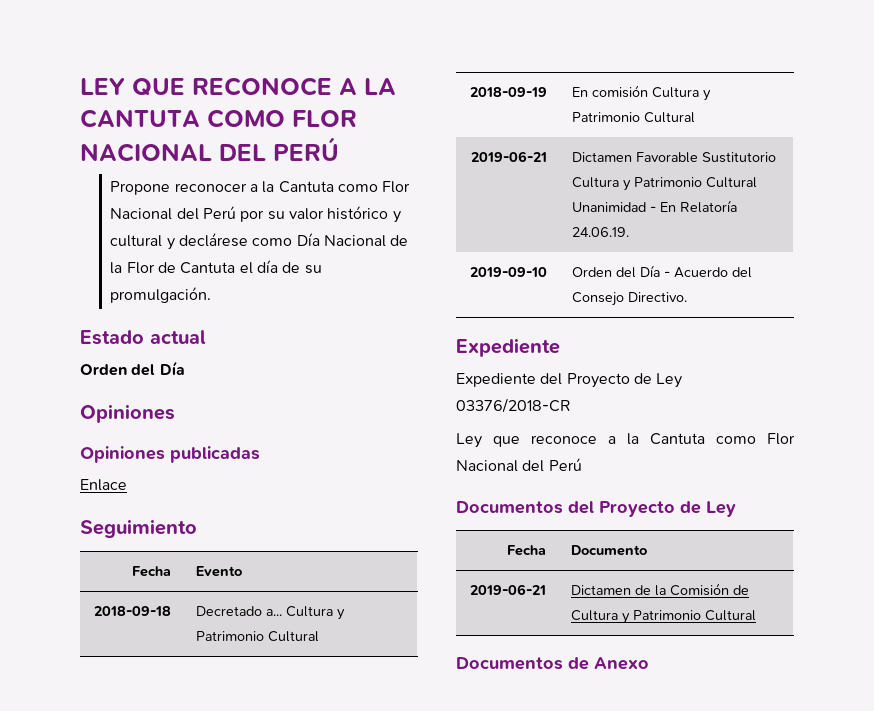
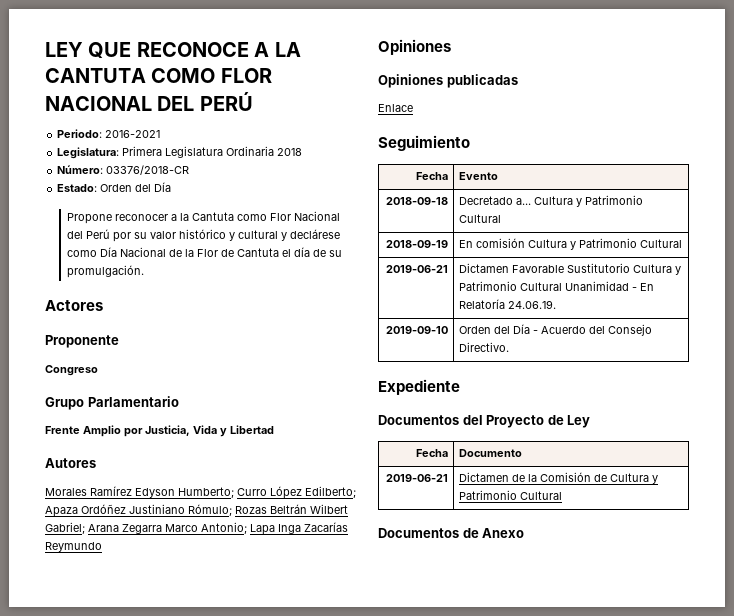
(339, 149) none -> [57,129,161,138] [57,146,303,159] [57,165,190,175] [57,182,172,192] // Periodo: 2016-2021 // Legislatura: Primera Legislatura Ordinaria 2018 // Número: 03376/2018-CR // Estado: Orden del Día
[80,330,206,345] [80,361,185,376] Estado actual // Orden del Día -> [45,300,103,311] [45,335,119,348] [45,365,98,376] [45,396,179,410] [45,425,274,437] [45,458,96,468] [45,486,356,499] [45,504,348,517] [45,522,348,535] [45,542,102,552] Actores // Proponente // Congreso // Grupo Parlamentario // Frente Amplio por Justicia, Vida y Libertad // Autores // Morales Ramírez Edyson Humberto; Curro López Edilberto; Apaza Ordóñez Justiniano Rómulo; Rozas Beltrán Wilbert Gabriel; Arana Zegarra Marco Antonio; Lapa Inga Zacarías Reymundo
[456,373,683,388] [456,398,571,413] [456,433,795,448] [456,458,582,472] // Expediente del Proyecto de Ley 03376/2018-CR // Ley que reconoce a la Cantuta como Flor Nacional del Perú -> (460, 387) none

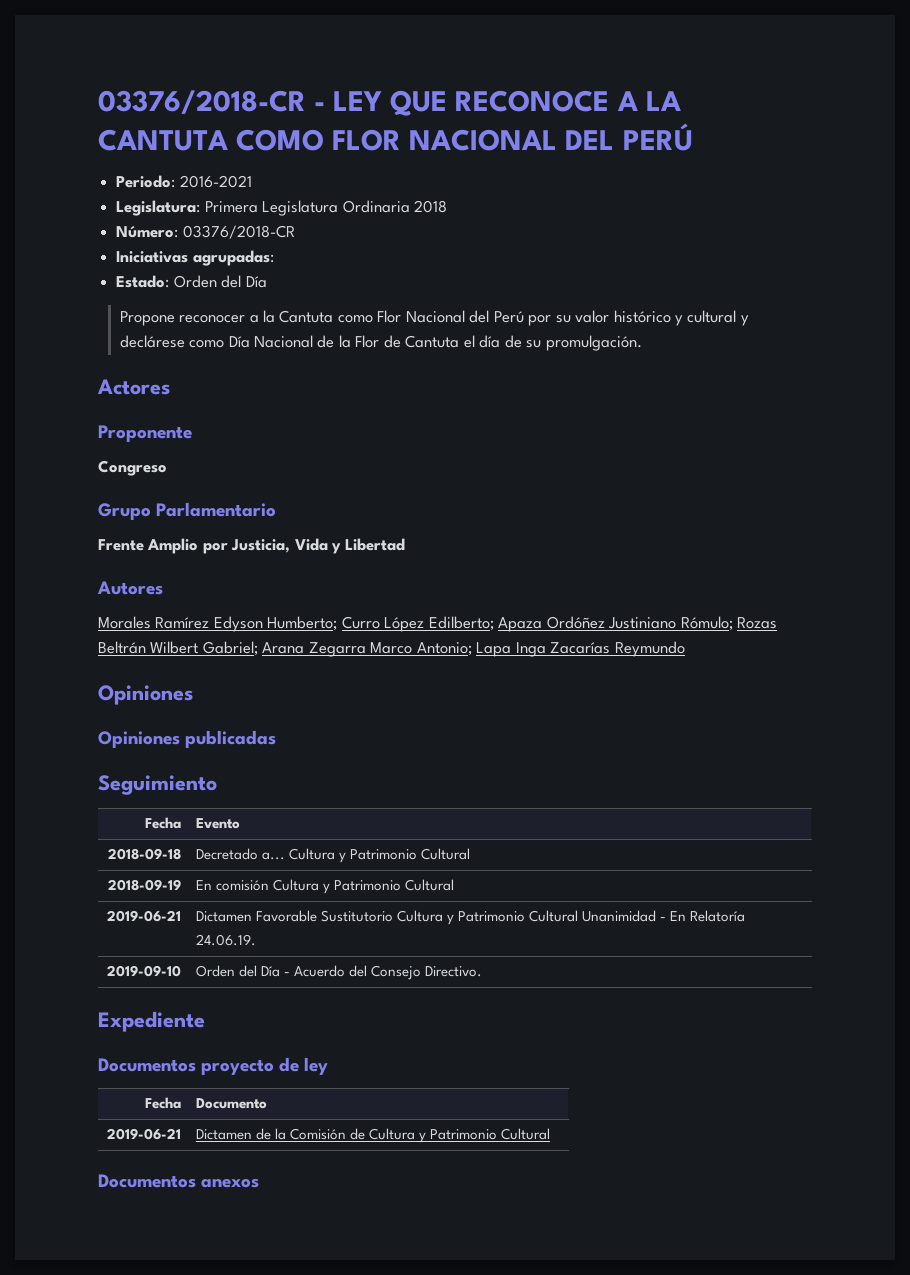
(45, 49) none -> [98,90,326,114] 03376/2018-CR -
(190, 170) none -> [116,250,274,266] // Iniciativas agrupadas:
[378,104,413,112] // Enlace -> (277, 739) none
[462,415,591,428] del Proyecto de Ley -> [201,1057,329,1075] proyecto de ley
[462,528,525,538] de Anexo -> [201,1178,260,1188] anexos

